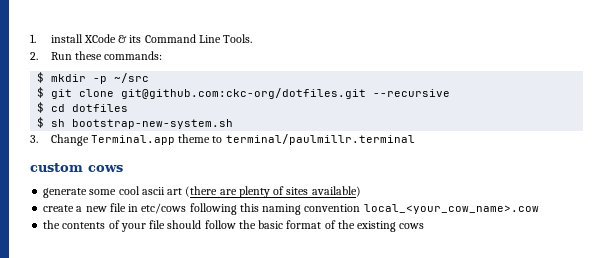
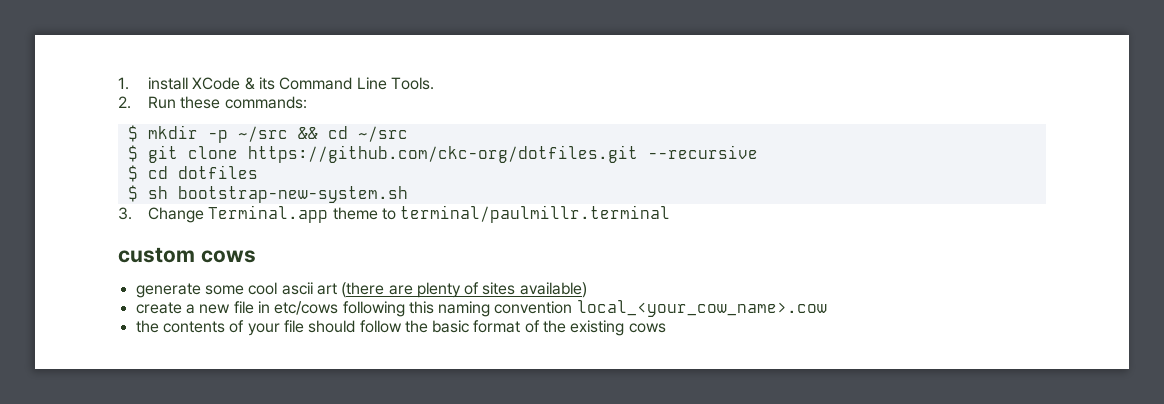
(150, 78) none -> [297,126,408,142] && cd ~/src
[121,88,367,99] git@github.com:ckc-org/dotfiles.git -> [247,145,638,163] https://github.com/ckc-org/dotfiles.git

